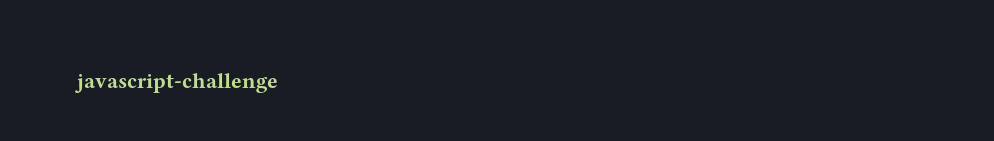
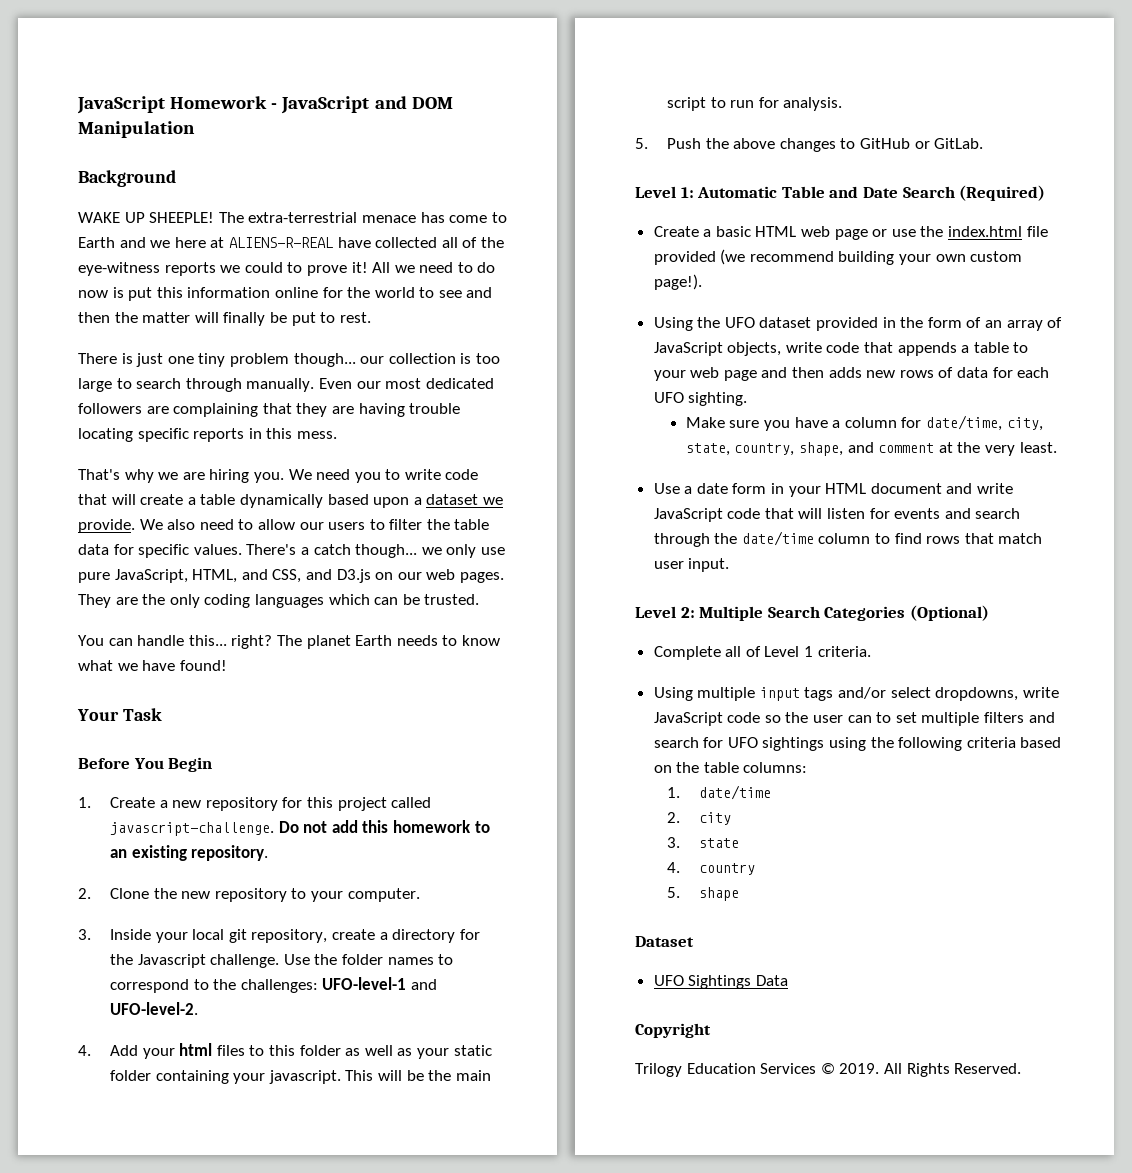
[75,73,278,93] javascript-challenge -> [77,96,453,114] [78,121,195,138] [78,170,176,187] [78,212,507,223] [78,237,504,248] [78,262,496,276] [78,287,493,301] [78,312,371,326] [78,353,500,367] [78,378,494,392] [78,403,461,417] [78,428,337,442] [78,469,479,483] [78,494,503,508] [78,519,490,533] [78,544,505,558] [78,569,504,583] [78,594,480,608] [78,635,500,649] [78,660,227,671] [77,708,162,721] [78,757,213,772] [78,797,432,811] [110,820,490,836] [110,845,269,861] [78,888,420,902] [78,929,480,943] [110,954,454,968] [110,977,438,993] [110,1002,199,1015] [78,1043,492,1059] [110,1070,491,1084] [667,97,843,111] [635,138,984,152] [635,185,1046,201] [653,226,1048,240] [653,249,1023,265] [653,274,702,290] [653,317,1063,331] [653,342,1029,356] [653,367,1050,381] [653,392,748,406] [685,415,1043,431] [685,442,1057,456] [653,483,1014,497] [653,508,1021,522] [653,531,1043,547] [653,558,730,572] [635,605,989,621] [653,646,871,660] [653,687,1059,701] [653,712,1055,726] [653,737,1062,751] [653,762,808,773] [667,785,772,800] [667,812,732,825] [667,837,740,848] [667,862,756,875] [667,887,740,901] [635,936,694,947] [653,975,788,989] [635,1023,711,1038] [635,1063,1022,1077] JavaScript Homework - JavaScript and DOM Manipulation // Background // WAKE UP SHEEPLE! The extra-terrestrial menace has come to Earth and we here at ALIENS-R-REAL have collected all of the eye-witness reports we could to prove it! All we need to do now is put this information online for the world to see and then the matter will finally be put to rest. // There is just one tiny problem though... our collection is too large to search through manually. Even our most dedicated followers are complaining that they are having trouble locating specific reports in this mess. // That's why we are hiring you. We need you to write code that will create a table dynamically based upon a dataset we provide. We also need to allow our users to filter the table data for specific values. There's a catch though... we only use pure JavaScript, HTML, and CSS, and D3.js on our web pages. They are the only coding languages which can be trusted. // You can handle this... right? The planet Earth needs to know what we have found! // Your Task // Before You Begin // 1. Create a new repository for this project called javascript-challenge. Do not add this homework to an existing repository. // 2. Clone the new repository to your computer. // 3. Inside your local git repository, create a directory for the Javascript challenge. Use the folder names to correspond to the challenges: UFO-level-1 and UFO-level-2. // 4. Add your html files to this folder as well as your static folder containing your javascript. This will be the main script to run for analysis. // 5. Push the above changes to GitHub or GitLab. // Level 1: Automatic Table and Date Search (Required) // Create a basic HTML web page or use the index.html file provided (we recommend building your own custom page!). // Using the UFO dataset provided in the form of an array of JavaScript objects, write code that appends a table to your web page and then adds new rows of data for each UFO sighting. // Make sure you have a column for date/time, city, state, country, shape, and comment at the very least. // Use a date form in your HTML document and write JavaScript code that will listen for events and search through the date/time column to find rows that match user input. // Level 2: Multiple Search Categories (Optional) // Complete all of Level 1 criteria. // Using multiple input tags and/or select dropdowns, write JavaScript code so the user can to set multiple filters and search for UFO sightings using the following criteria based on the table columns: // 1. date/time // 2. city // 3. state // 4. country // 5. shape // Dataset // UFO Sightings Data // Copyright // Trilogy Education Services © 2019. All Rights Reserved.

